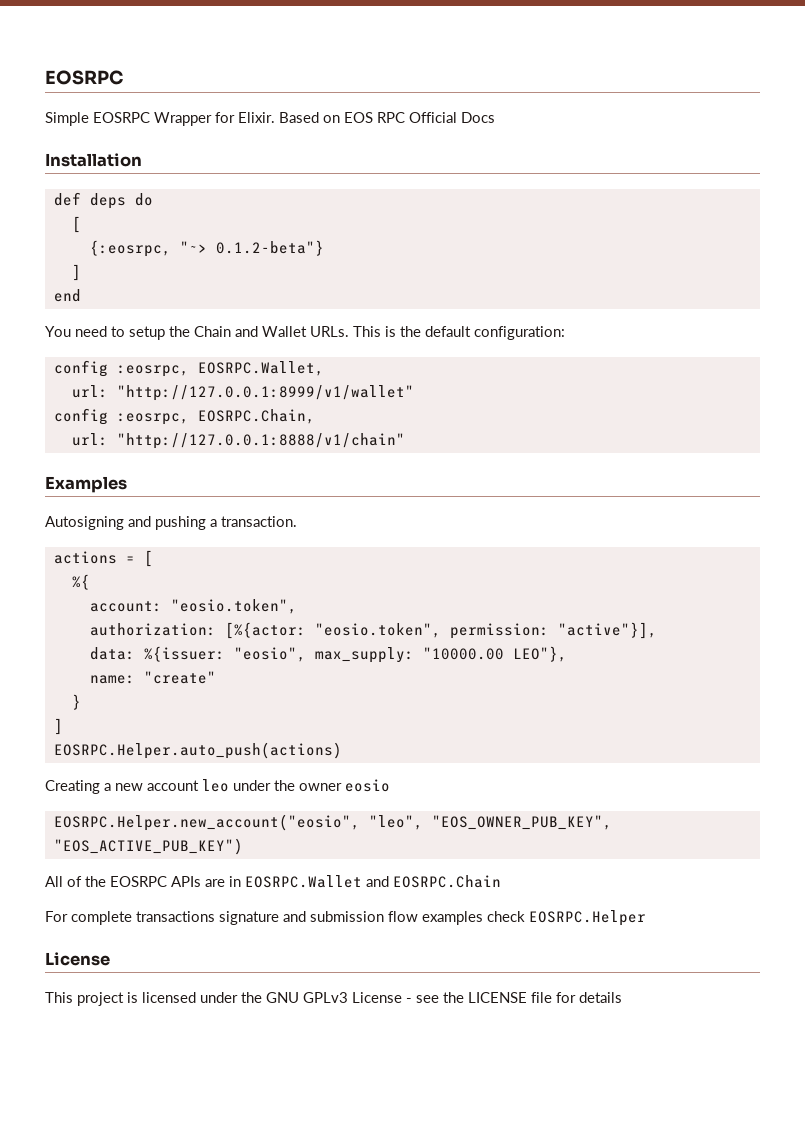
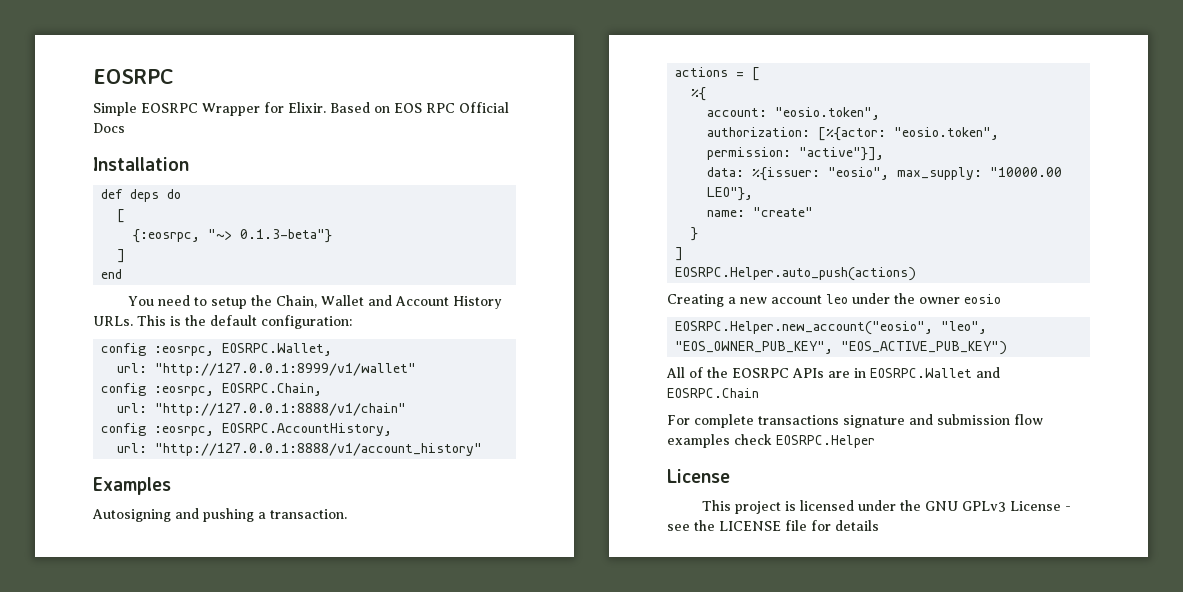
[215,240,324,256] 0.1.2-beta"} -> [240,229,333,243] 0.1.3-beta"}
[194,326,307,337] Chain and Wallet -> [276,295,503,309] Chain, Wallet and Account History
(405, 441) none -> [101,423,393,436] [117,443,483,456] // config :eosrpc, EOSRPC.AccountHistory, // url: "http://127.0.0.1:8888/v1/account_history"

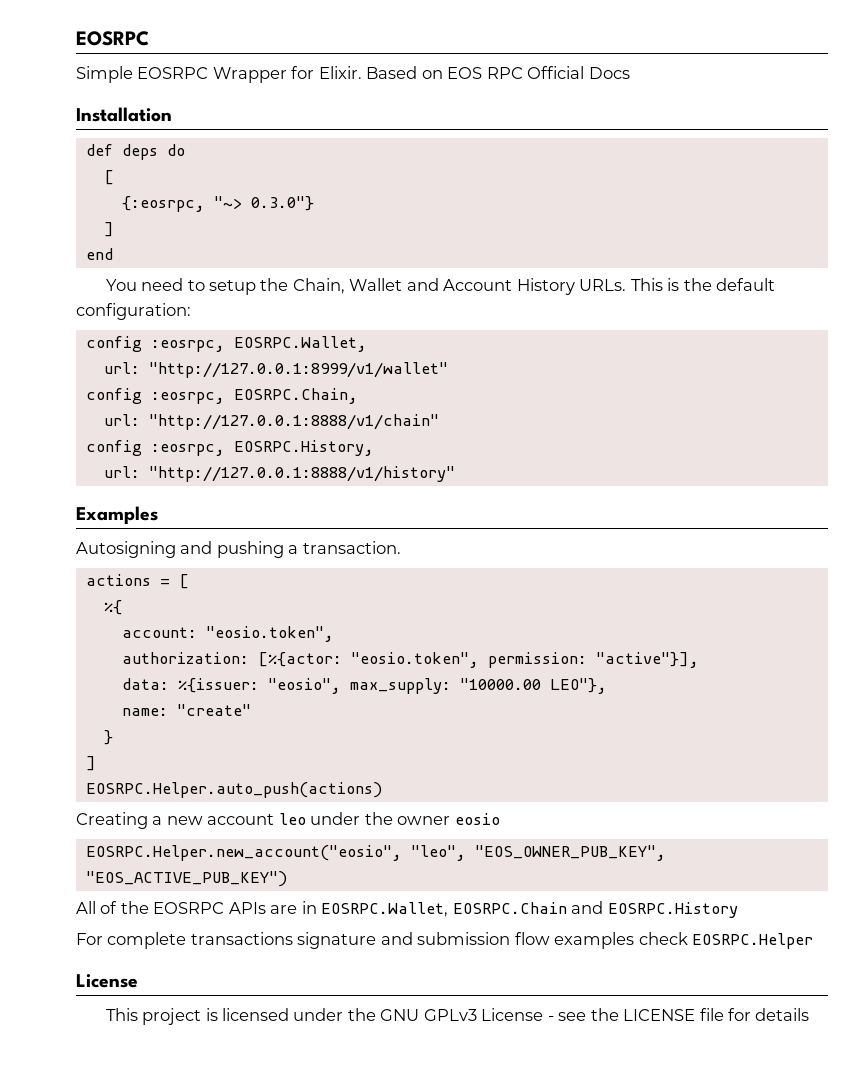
[240,229,333,243] 0.1.3-beta"} -> [250,196,314,211] 0.3.0"}
[222,423,393,436] [117,443,483,456] EOSRPC.AccountHistory, // url: "http://127.0.0.1:8888/v1/account_history" -> [233,440,374,456] [103,466,455,482] EOSRPC.History, // url: "http://127.0.0.1:8888/v1/history"
[870,367,1000,378] [667,388,759,398] EOSRPC.Wallet and EOSRPC.Chain -> [321,901,738,918] EOSRPC.Wallet, EOSRPC.Chain and EOSRPC.History

